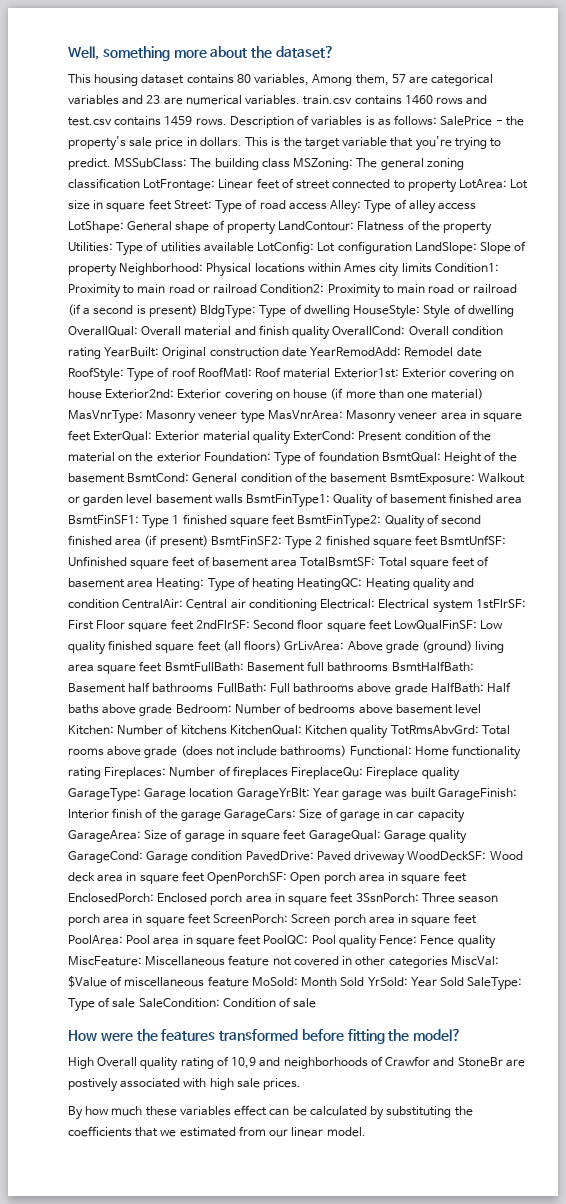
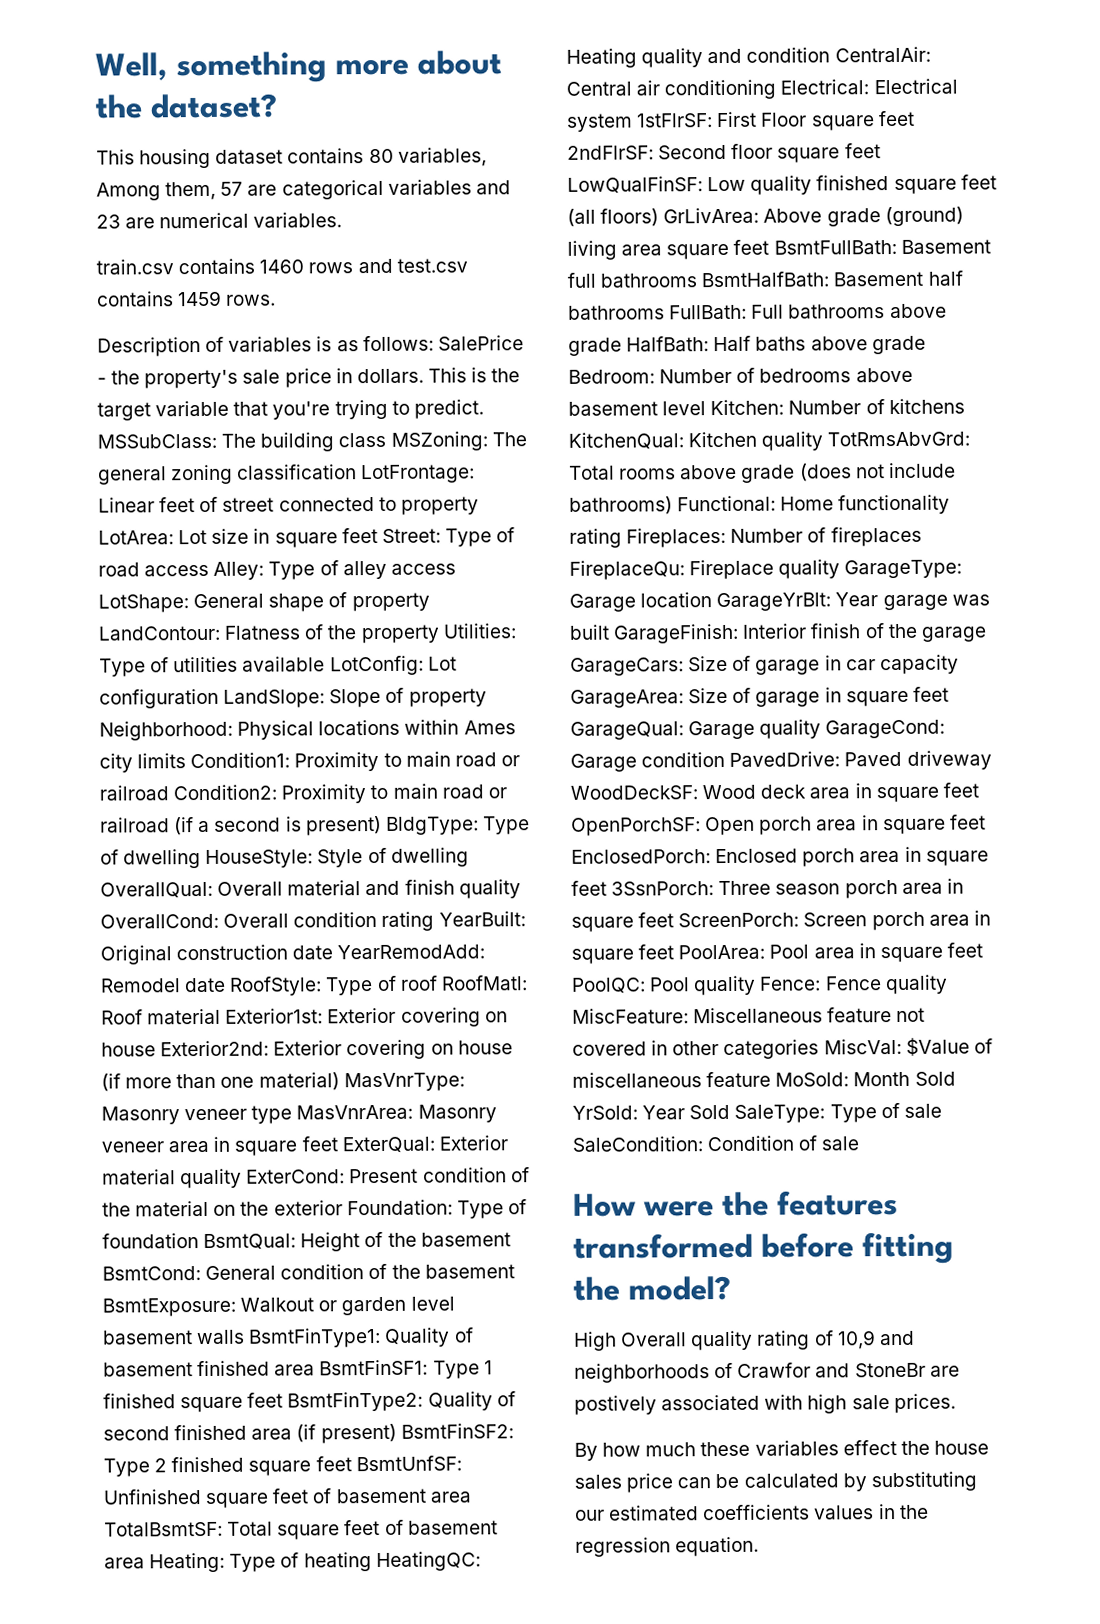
(301, 100) none -> (343, 220) //
(227, 122) none -> (277, 300) //
(268, 1110) none -> [900,1440,989,1455] [574,1473,674,1493] the house sales price
[454,1106,473,1116] [68,1126,366,1137] the coefficients that we estimated from our linear model. -> [575,1504,929,1521] [575,1536,760,1557] our estimated coefficients values in the regression equation.

